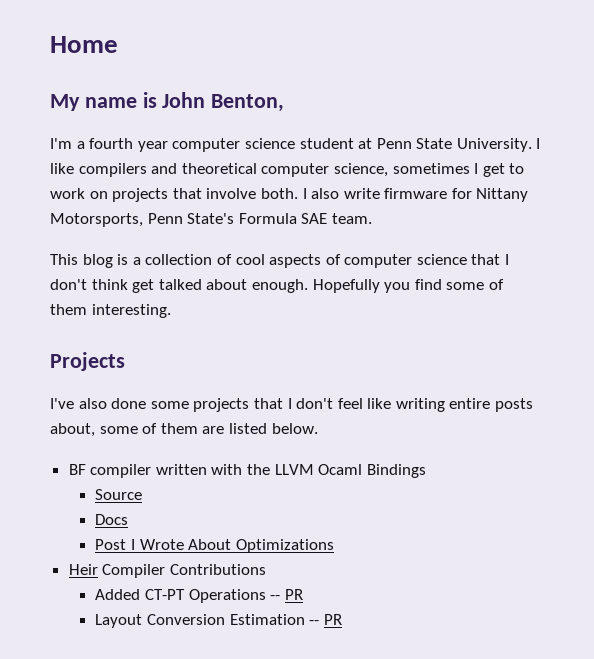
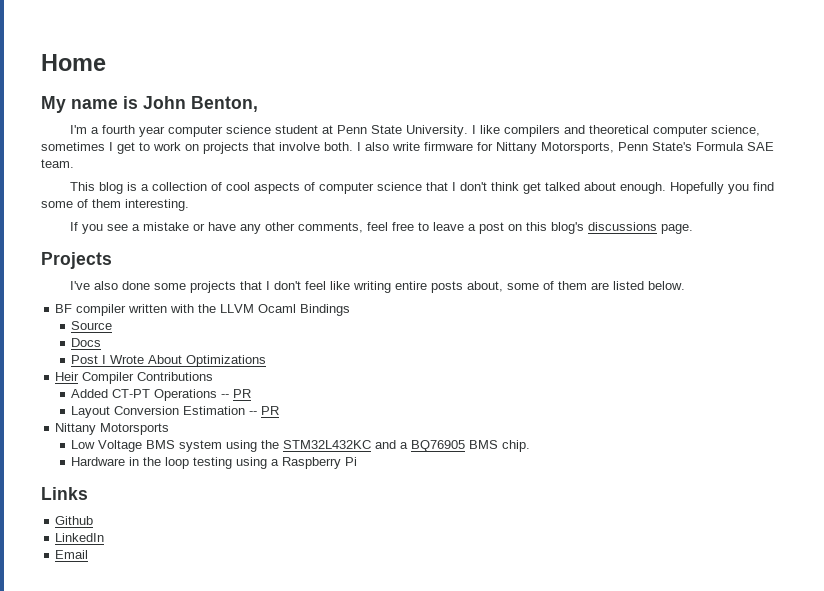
(171, 311) none -> [69,222,693,234] // If you see a mistake or have any other comments, feel free to leave a post on this blog's discussions page.
(342, 619) none -> [55,423,170,435] [71,440,531,452] [71,457,358,469] [41,487,88,500] [55,516,94,525] [55,533,105,542] [55,550,89,559] // Nittany Motorsports // Low Voltage BMS system using the STM32L432KC and a BQ76905 BMS chip. // Hardware in the loop testing using a Raspberry Pi // Links // Github // LinkedIn // Email

